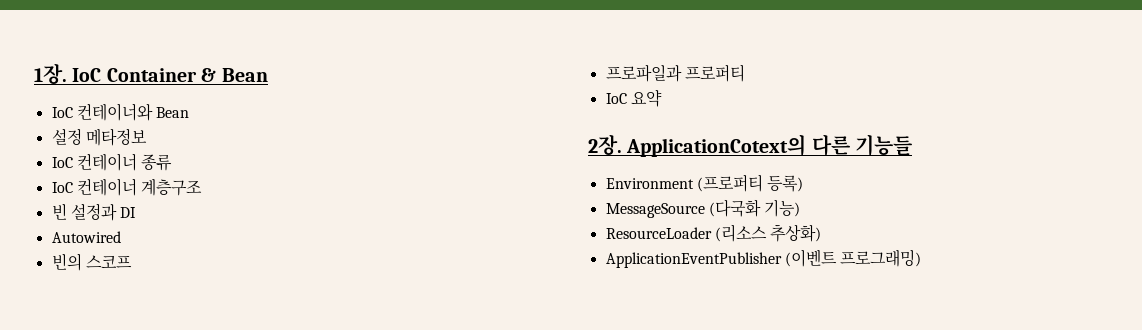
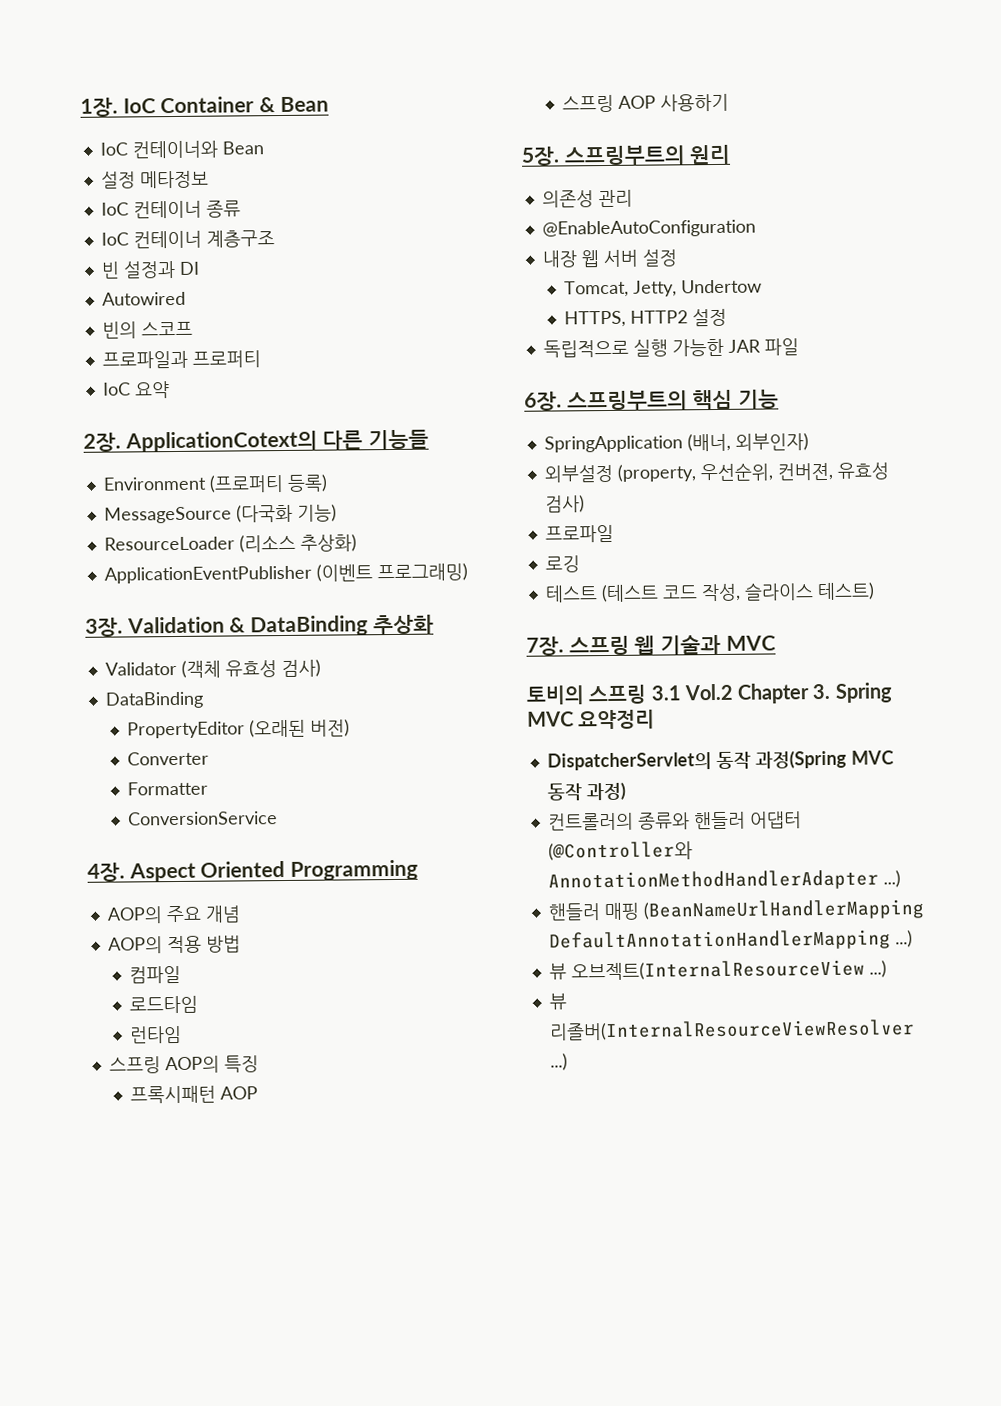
(922, 258) none -> [85,614,434,637] [104,659,321,678] [104,691,204,709] [126,719,350,739] [126,751,209,766] [126,781,208,796] [126,811,278,826] [87,859,419,883] [106,905,241,924] [107,935,241,954] [128,965,181,984] [128,995,198,1014] [128,1025,182,1044] [108,1055,259,1074] [129,1085,258,1104] [561,93,729,113] [521,144,732,166] [541,189,633,208] [541,219,756,238] [541,249,677,268] [563,279,762,298] [563,308,727,328] [542,338,799,358] [524,389,780,411] [543,433,809,453] [543,462,889,483] [544,495,585,513] [544,524,614,543] [544,555,580,573] [544,582,875,603] [526,634,776,656] [526,682,893,705] [527,709,656,730] [546,749,894,771] [546,781,626,801] [547,811,802,831] [547,841,693,861] [547,869,901,892] [547,899,925,921] [548,929,913,952] [548,959,887,981] [548,993,567,1010] [548,1019,915,1041] [549,1053,568,1071] // 3장. Validation & DataBinding 추상화 // Validator (객체 유효성 검사) // DataBinding // PropertyEditor (오래된 버전) // Converter // Formatter // ConversionService // 4장. Aspect Oriented Programming // AOP의 주요 개념 // AOP의 적용 방법 // 컴파일 // 로드타임 // 런타임 // 스프링 AOP의 특징 // 프록시패턴 AOP // 스프링 AOP 사용하기 // 5장. 스프링부트의 원리 // 의존성 관리 // @EnableAutoConfiguration // 내장 웹 서버 설정 // Tomcat, Jetty, Undertow // HTTPS, HTTP2 설정 // 독립적으로 실행 가능한 JAR 파일 // 6장. 스프링부트의 핵심 기능 // SpringApplication (배너, 외부인자) // 외부설정 (property, 우선순위, 컨버젼, 유효성 검사) // 프로파일 // 로깅 // 테스트 (테스트 코드 작성, 슬라이스 테스트) // 7장. 스프링 웹 기술과 MVC // 토비의 스프링 3.1 Vol.2 Chapter 3. Spring MVC 요약정리 // DispatcherServlet의 동작 과정(Spring MVC 동작 과정) // 컨트롤러의 종류와 핸들러 어댑터 (@Controller와 AnnotationMethodHandlerAdapter ...) // 핸들러 매핑 (BeanNameUrlHandlerMapping DefaultAnnotationHandlerMapping ...) // 뷰 오브젝트(InternalResourceView ...) // 뷰 리졸버(InternalResourceViewResolver ...)

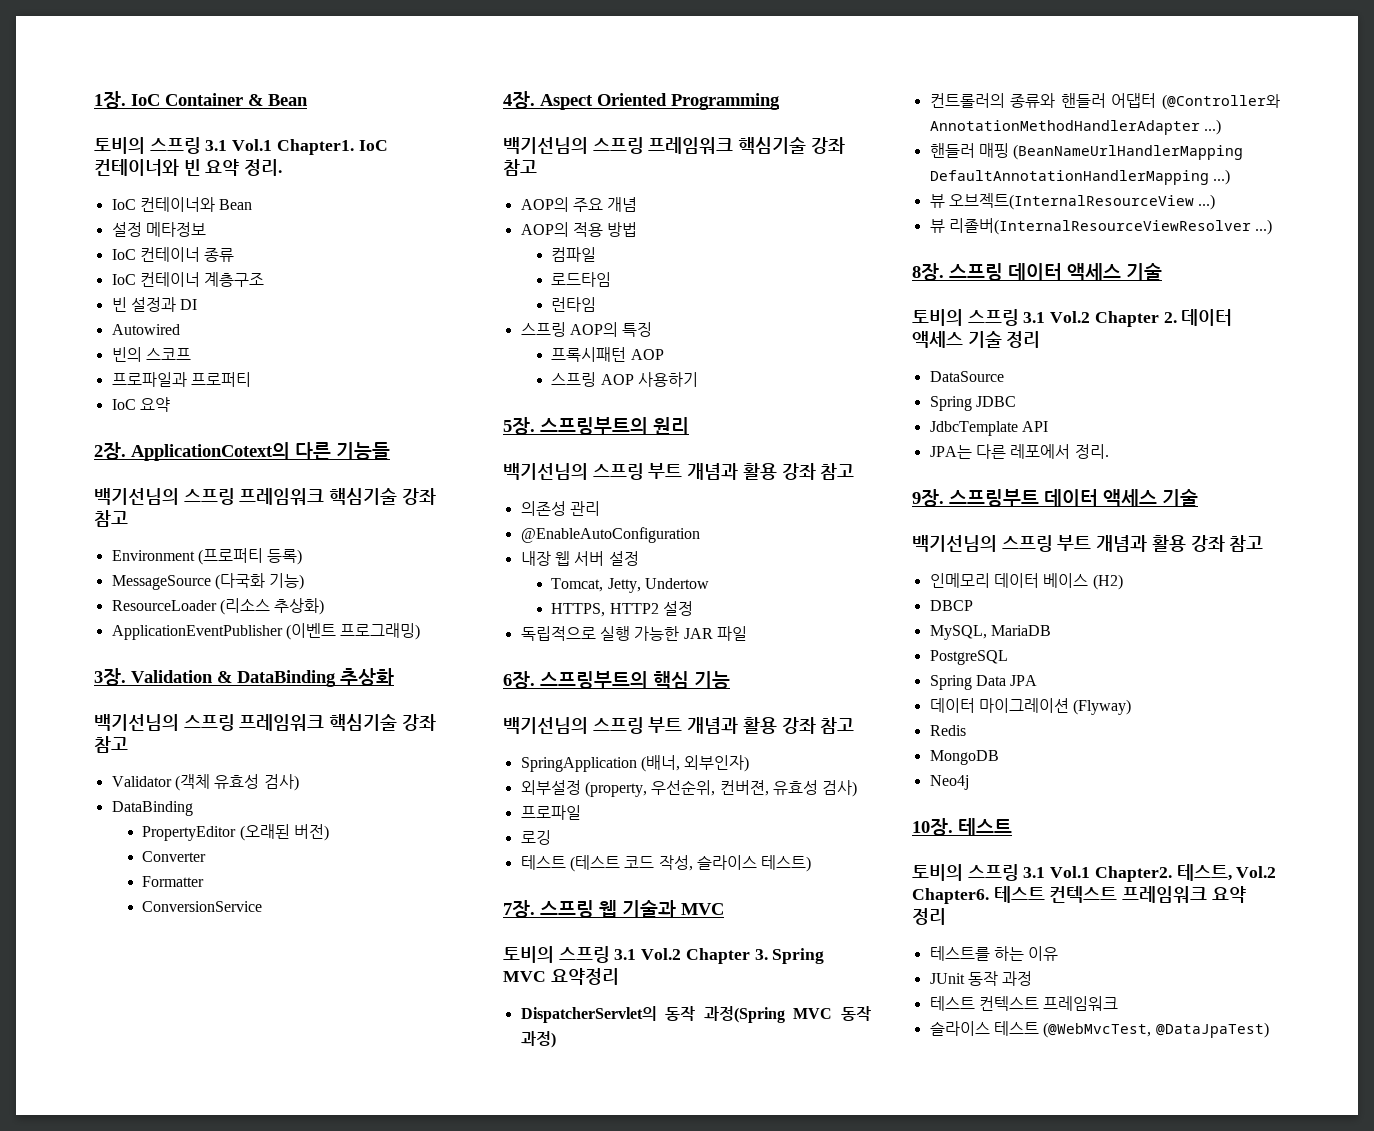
(329, 104) none -> [94,137,388,155] [94,159,283,176] // 토비의 스프링 3.1 Vol.1 Chapter1. IoC 컨테이너와 빈 요약 정리.
(430, 439) none -> [94,488,436,505] [94,510,128,527] // 백기선님의 스프링 프레임워크 핵심기술 강좌 참고
(434, 624) none -> [94,714,436,731] [94,736,128,753] // 백기선님의 스프링 프레임워크 핵심기술 강좌 참고
(419, 870) none -> [503,137,845,154] [503,159,537,176] // 백기선님의 스프링 프레임워크 핵심기술 강좌 참고
(732, 154) none -> [503,463,855,480] // 백기선님의 스프링 부트 개념과 활용 강좌 참고
(780, 399) none -> [503,717,855,734] // 백기선님의 스프링 부트 개념과 활용 강좌 참고
(568, 1062) none -> [912,263,1162,281] [912,309,1233,327] [912,331,1041,348] [929,371,1004,382] [929,396,1016,411] [929,421,1048,436] [929,444,1109,459] [912,489,1198,507] [912,535,1264,552] [929,573,1123,590] [929,600,973,611] [929,625,1051,640] [929,650,1008,665] [929,675,1038,690] [929,698,1132,715] [929,725,966,736] [929,750,999,765] [929,775,969,790] [912,818,1012,836] [912,864,1277,882] [912,886,1246,904] [912,908,946,925] [929,946,1059,961] [929,971,1033,986] [929,996,1119,1011] [929,1021,1269,1038] // 8장. 스프링 데이터 액세스 기술 // 토비의 스프링 3.1 Vol.2 Chapter 2. 데이터 액세스 기술 정리 // DataSource // Spring JDBC // JdbcTemplate API // JPA는 다른 레포에서 정리. // 9장. 스프링부트 데이터 액세스 기술 // 백기선님의 스프링 부트 개념과 활용 강좌 참고 // 인메모리 데이터 베이스 (H2) // DBCP // MySQL, MariaDB // PostgreSQL // Spring Data JPA // 데이터 마이그레이션 (Flyway) // Redis // MongoDB // Neo4j // 10장. 테스트 // 토비의 스프링 3.1 Vol.1 Chapter2. 테스트, Vol.2 Chapter6. 테스트 컨텍스트 프레임워크 요약 정리 // 테스트를 하는 이유 // JUnit 동작 과정 // 테스트 컨텍스트 프레임워크 // 슬라이스 테스트 (@WebMvcTest, @DataJpaTest)

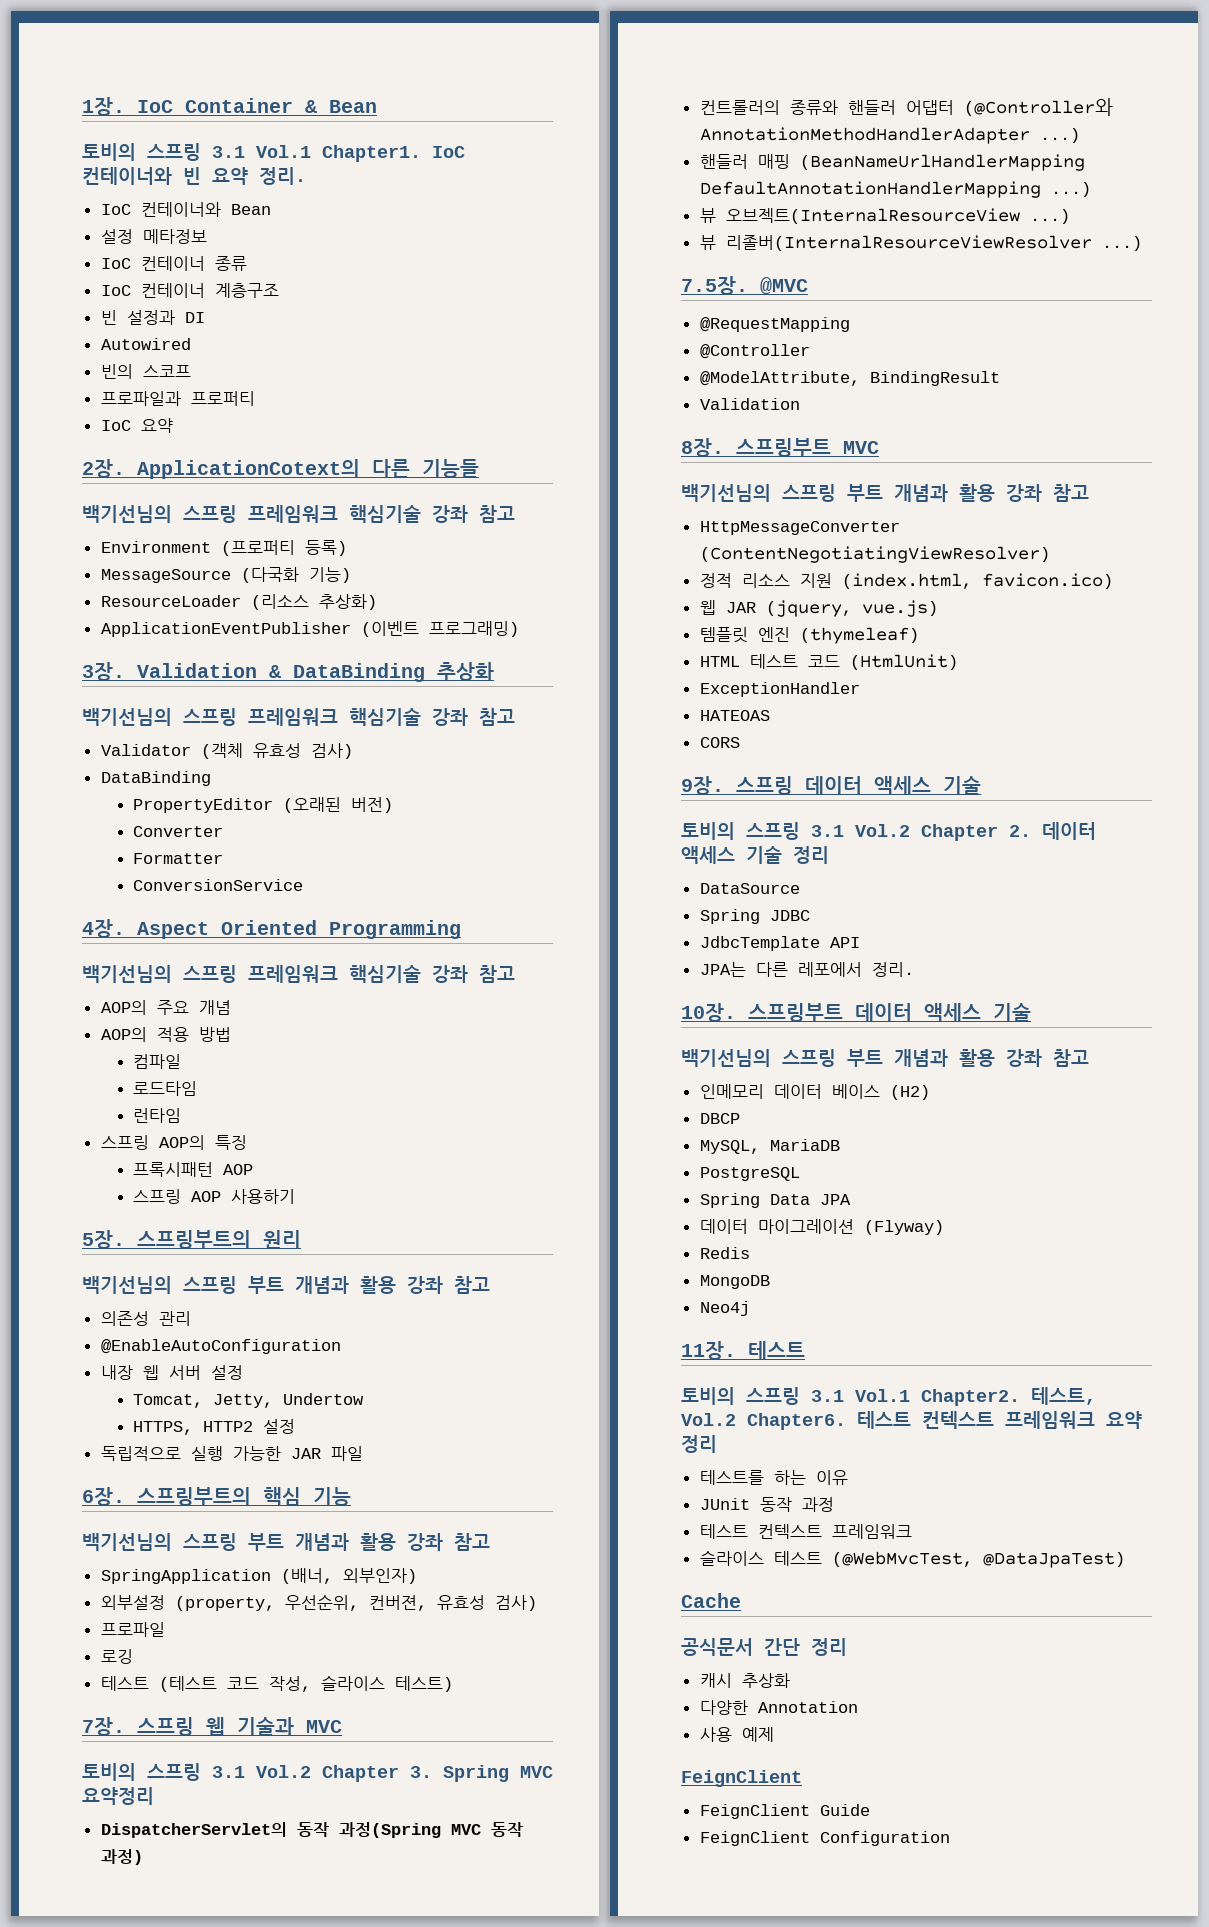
[912,263,944,281] 8장. -> [681,276,808,295] [699,317,850,332] [699,344,810,359] [699,371,1000,386] [699,398,800,410] [681,438,879,457] [681,484,1089,502] [699,521,900,535] [699,546,1050,563] [699,573,1113,589] [699,600,938,617] [699,627,919,644] [699,654,958,670] [699,682,860,697] [699,710,770,721] [699,737,740,748] [681,776,724,795] 7.5장. @MVC // @RequestMapping // @Controller // @ModelAttribute, BindingResult // Validation // 8장. 스프링부트 MVC // 백기선님의 스프링 부트 개념과 활용 강좌 참고 // HttpMessageConverter (ContentNegotiatingViewResolver) // 정적 리소스 지원 (index.html, favicon.ico) // 웹 JAR (jquery, vue.js) // 템플릿 엔진 (thymeleaf) // HTML 테스트 코드 (HtmlUnit) // ExceptionHandler // HATEOAS // CORS // 9장.
[912,489,944,507] 9장. -> [681,1003,736,1022] 10장.
[912,818,953,836] 10장. -> [681,1341,736,1360] 11장.
(1269, 1030) none -> [681,1593,741,1608] [681,1638,847,1656] [699,1673,790,1688] [699,1700,858,1715] [699,1727,774,1742] [681,1770,802,1787] [699,1804,870,1819] [699,1831,950,1846] // Cache // 공식문서 간단 정리 // 캐시 추상화 // 다양한 Annotation // 사용 예제 // FeignClient // FeignClient Guide // FeignClient Configuration

